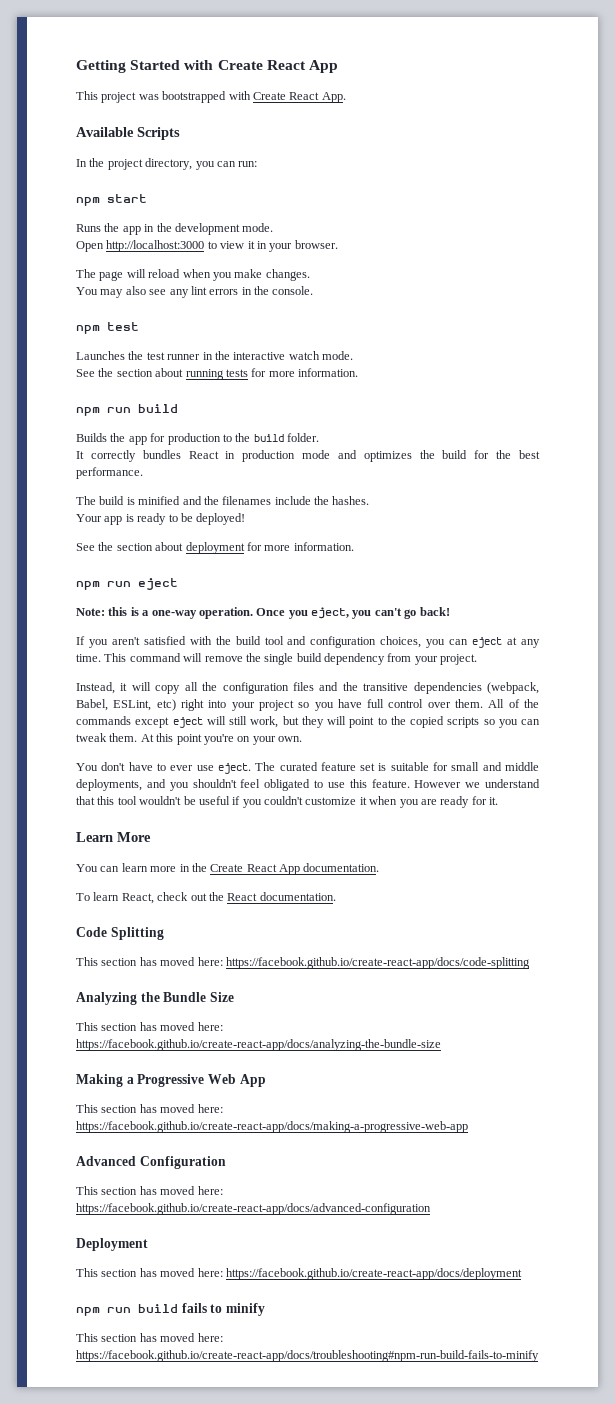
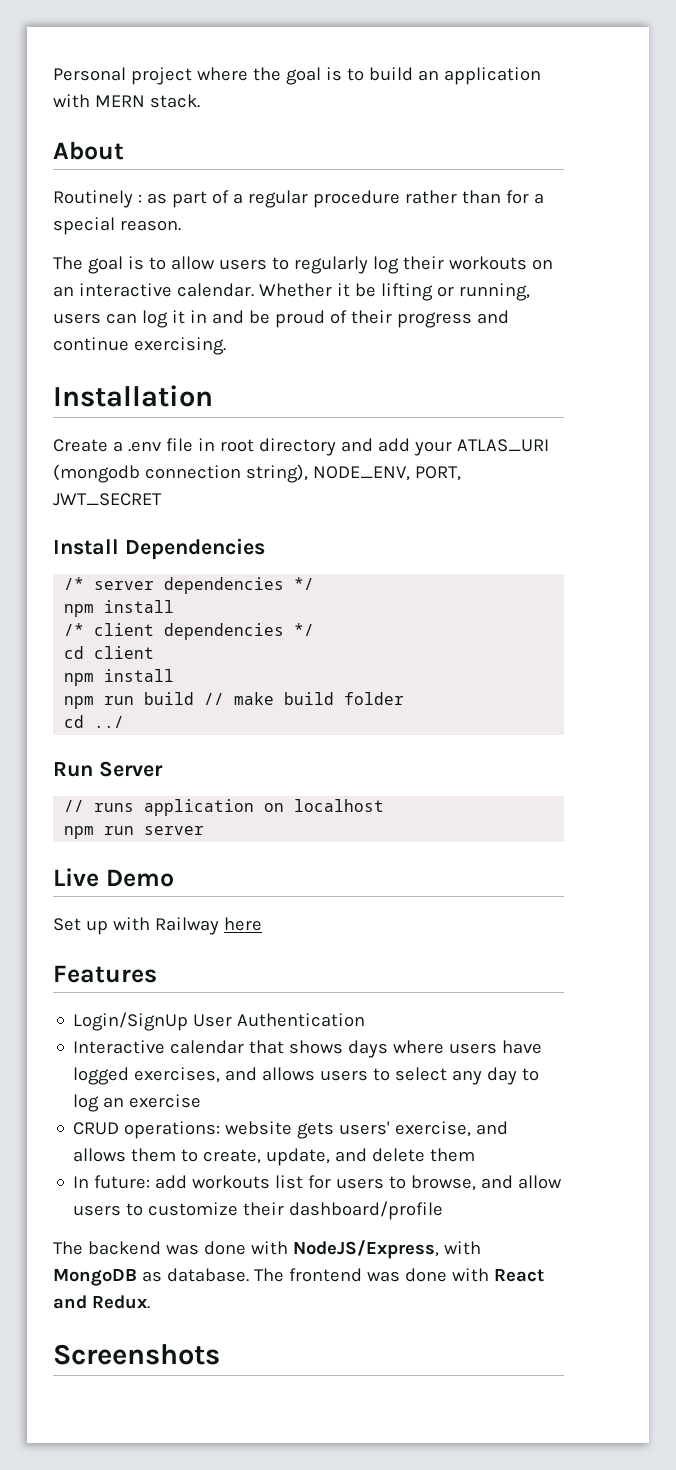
[76,60,338,73] [76,91,346,103] [76,127,180,140] [76,158,258,170] [76,194,147,206] [76,223,274,235] [76,240,338,252] [76,269,310,281] [76,286,314,298] [76,322,139,334] [76,351,353,360] [76,368,358,380] [76,404,178,416] [76,433,319,445] [76,450,541,462] [76,467,143,479] [76,496,370,505] [76,513,246,525] [76,542,354,554] [76,578,178,590] [76,607,450,619] [76,636,540,648] [76,653,478,665] [76,682,539,694] [76,699,539,711] [76,716,540,728] [76,733,302,745] [76,762,539,774] [76,779,540,791] [76,796,498,808] [76,832,151,842] [76,863,380,875] [76,892,336,904] [76,927,164,940] [76,957,530,969] [76,992,234,1005] [76,1022,223,1031] [76,1039,441,1051] [76,1074,266,1087] [76,1104,223,1113] [76,1121,468,1133] [76,1156,226,1169] [76,1186,223,1195] [76,1203,431,1215] [76,1238,148,1251] [76,1268,522,1280] [76,1303,265,1316] [76,1333,223,1342] [76,1350,539,1362] Getting Started with Create React App // This project was bootstrapped with Create React App. // Available Scripts // In the project directory, you can run: // npm start // Runs the app in the development mode. // Open http://localhost:3000 to view it in your browser. // The page will reload when you make changes. // You may also see any lint errors in the console. // npm test // Launches the test runner in the interactive watch mode. // See the section about running tests for more information. // npm run build // Builds the app for production to the build folder. // It correctly bundles React in production mode and optimizes the build for the best performance. // The build is minified and the filenames include the hashes. // Your app is ready to be deployed! // See the section about deployment for more information. // npm run eject // Note: this is a one-way operation. Once you eject, you can't go back! // If you aren't satisfied with the build tool and configuration choices, you can eject at any time. This command will remove the single build dependency from your project. // Instead, it will copy all the configuration files and the transitive dependencies (webpack, Babel, ESLint, etc) right into your project so you have full control over them. All of the commands except eject will still work, but they will point to the copied scripts so you can tweak them. At this point you're on your own. // You don't have to ever use eject. The curated feature set is suitable for small and middle deployments, and you shouldn't feel obligated to use this feature. However we understand that this tool wouldn't be useful if you couldn't customize it when you are ready for it. // Learn More // You can learn more in the Create React App documentation. // To learn React, check out the React documentation. // Code Splitting // This section has moved here: https://facebook.github.io/create-react-app/docs/code-splitting // Analyzing the Bundle Size // This section has moved here: https://facebook.github.io/create-react-app/docs/analyzing-the-bundle-size // Making a Progressive Web App // This section has moved here: https://facebook.github.io/create-react-app/docs/making-a-progressive-web-app // Advanced Configuration // This section has moved here: https://facebook.github.io/create-react-app/docs/advanced-configuration // Deployment // This section has moved here: https://facebook.github.io/create-react-app/docs/deployment // npm run build fails to minify // This section has moved here: https://facebook.github.io/create-react-app/docs/troubleshooting#npm-run-build-fails-to-minify -> [53,67,541,85] [53,94,200,108] [53,141,124,160] [53,190,544,208] [53,217,181,235] [53,256,553,274] [53,283,530,301] [53,310,509,328] [53,337,226,355] [53,385,213,407] [53,438,549,456] [53,464,461,483] [53,493,162,506] [53,538,265,560] [64,577,315,594] [64,600,175,617] [64,623,315,640] [64,646,155,659] [64,669,175,686] [64,692,405,709] [64,715,125,728] [53,761,163,777] [64,799,385,816] [64,826,205,839] [53,868,174,887] [53,917,262,935] [53,965,157,983] [73,1012,366,1031] [73,1040,543,1058] [73,1067,540,1085] [73,1094,202,1112] [73,1121,509,1139] [73,1148,476,1166] [73,1175,563,1191] [73,1201,444,1220] [53,1240,481,1259] [53,1268,544,1286] [53,1295,150,1309] [53,1344,220,1365] Personal project where the goal is to build an application with MERN stack. // About // Routinely : as part of a regular procedure rather than for a special reason. // The goal is to allow users to regularly log their workouts on an interactive calendar. Whether it be lifting or running, users can log it in and be proud of their progress and continue exercising. // Installation // Create a .env file in root directory and add your ATLAS_URI (mongodb connection string), NODE_ENV, PORT, JWT_SECRET // Install Dependencies // /* server dependencies */ // npm install // /* client dependencies */ // cd client // npm install // npm run build // make build folder // cd ../ // Run Server // // runs application on localhost // npm run server // Live Demo // Set up with Railway here // Features // Login/SignUp User Authentication // Interactive calendar that shows days where users have logged exercises, and allows users to select any day to log an exercise // CRUD operations: website gets users' exercise, and allows them to create, update, and delete them // In future: add workouts list for users to browse, and allow users to customize their dashboard/profile // The backend was done with NodeJS/Express, with MongoDB as database. The frontend was done with React and Redux. // Screenshots

